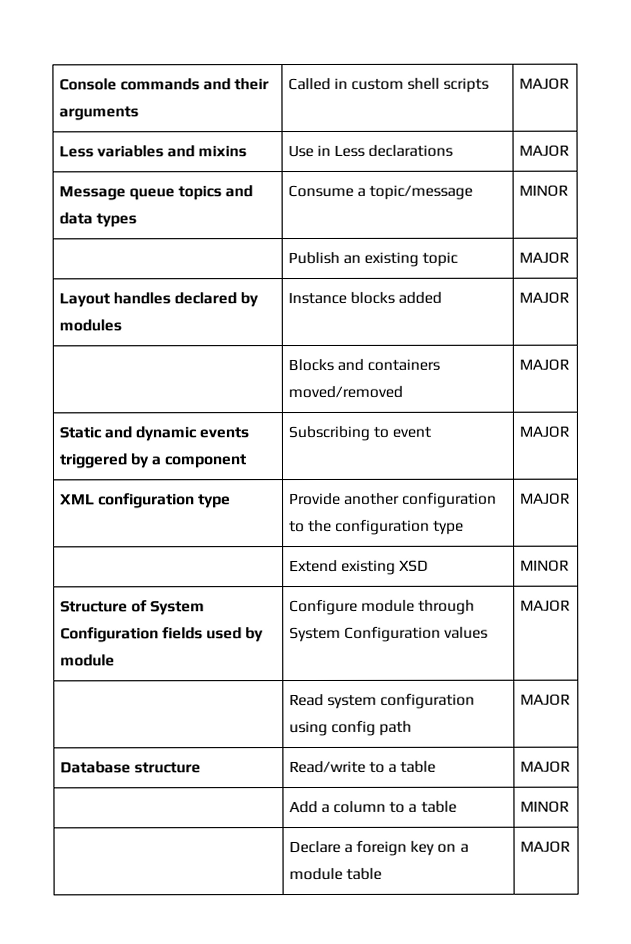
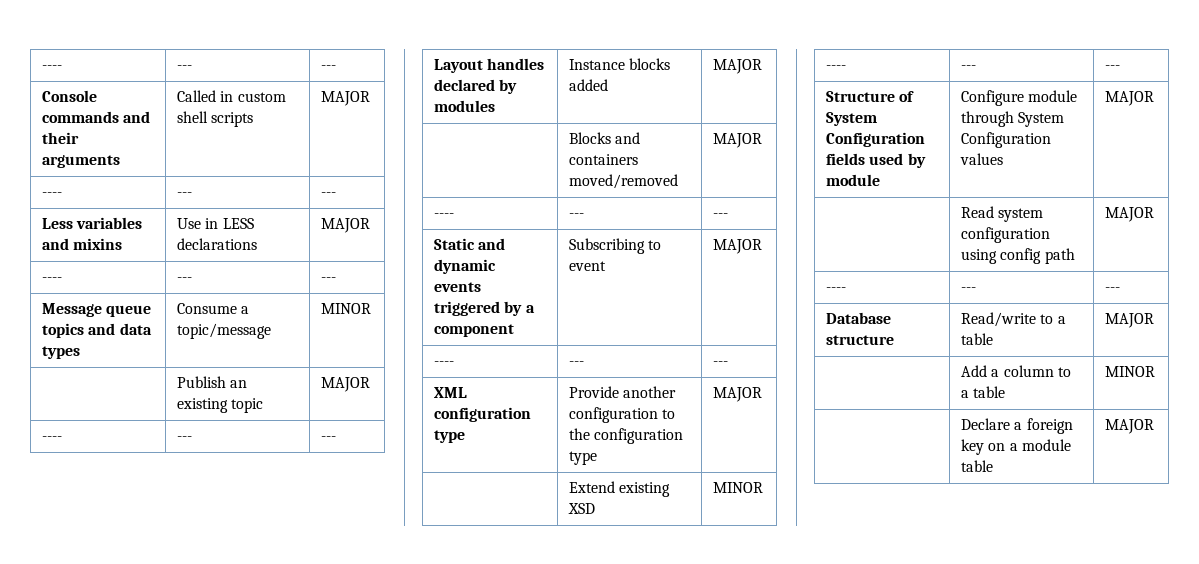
(58, 84) none -> [41,65,62,70] [176,65,192,70] [320,65,336,70] ---- | --- | --- //
(569, 83) none -> [41,192,62,197] [176,192,192,197] [320,192,336,197] // ---- | --- | ---
[334,144,366,157] Less -> [222,218,254,229] LESS
(569, 150) none -> [41,277,62,282] [176,277,192,282] [320,277,336,282] // ---- | --- | ---
(569, 257) none -> [41,436,62,441] [176,436,192,441] [320,436,336,441] // ---- | --- | ---
(569, 364) none -> [433,213,454,218] [568,213,584,218] [712,213,728,218] // ---- | --- | ---
(569, 431) none -> [433,361,454,366] [568,361,584,366] [712,361,728,366] // ---- | --- | ---
(569, 565) none -> [825,65,846,70] [960,65,976,70] [1104,65,1120,70] // ---- | --- | ---
(570, 699) none -> [825,287,846,292] [960,287,976,292] [1104,287,1120,292] // ---- | --- | ---

